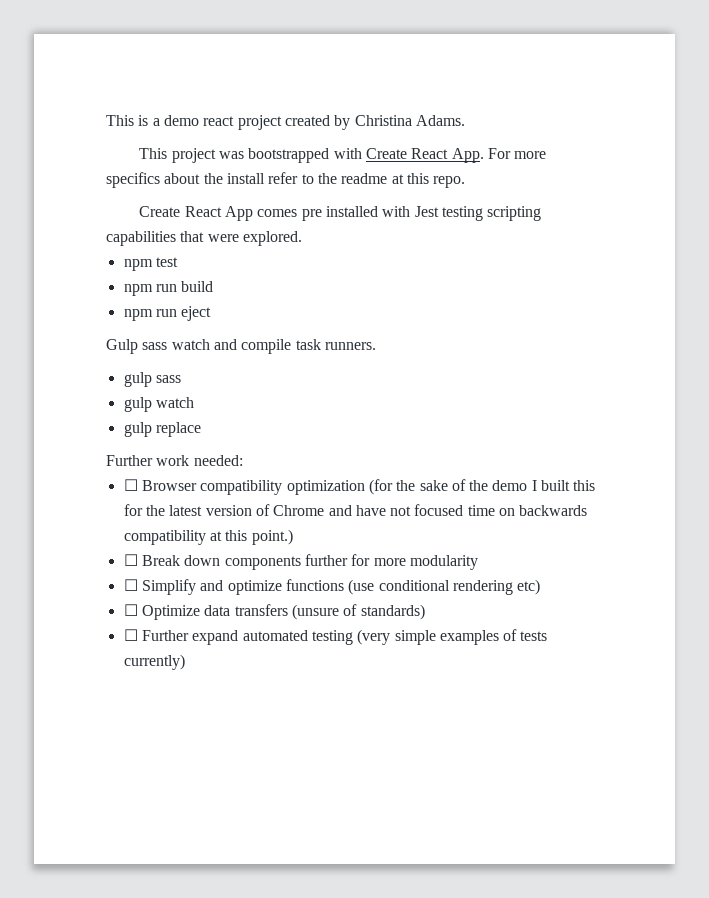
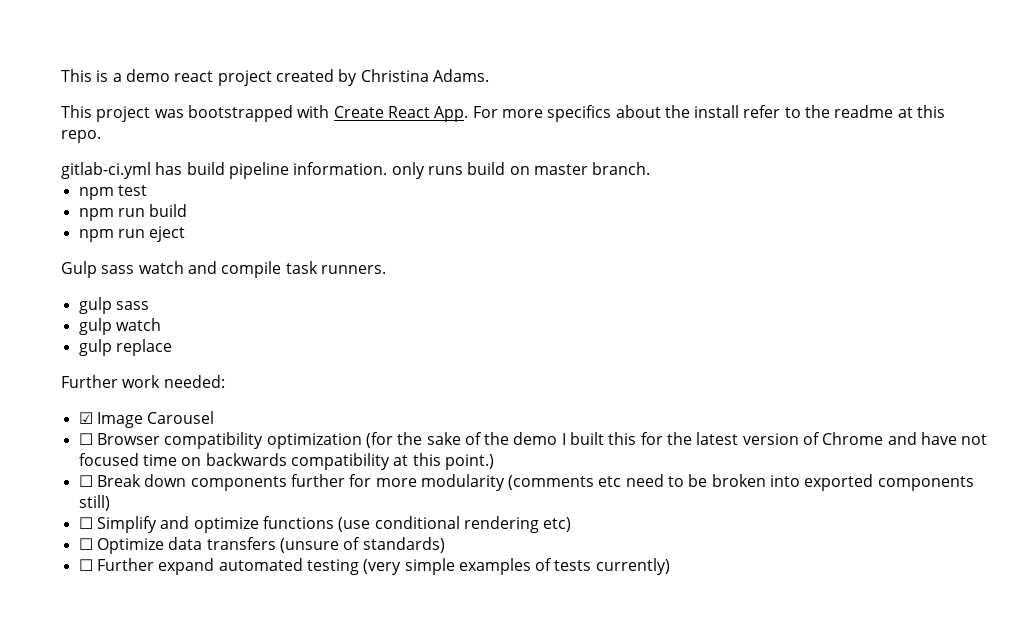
[139,206,542,221] [106,231,302,246] Create React App comes pre installed with Jest testing scripting capabilities that were explored. -> [61,162,651,179] gitlab-ci.yml has build pipeline information. only runs build on master branch.
(243, 460) none -> [78,411,215,428] // ☑ Image Carousel
(478, 562) none -> [508,474,974,491] [78,495,110,511] (comments etc need to be broken into exported components still)

